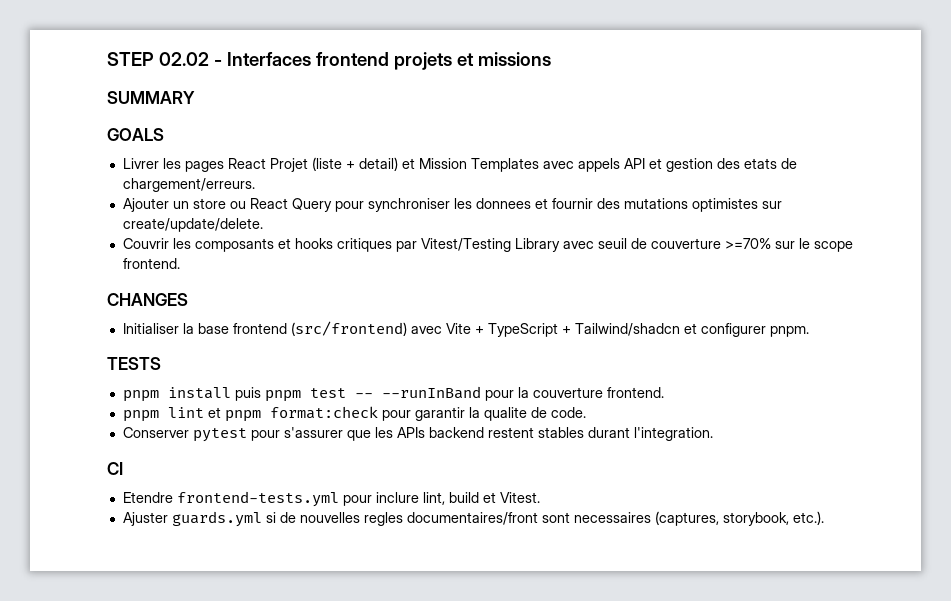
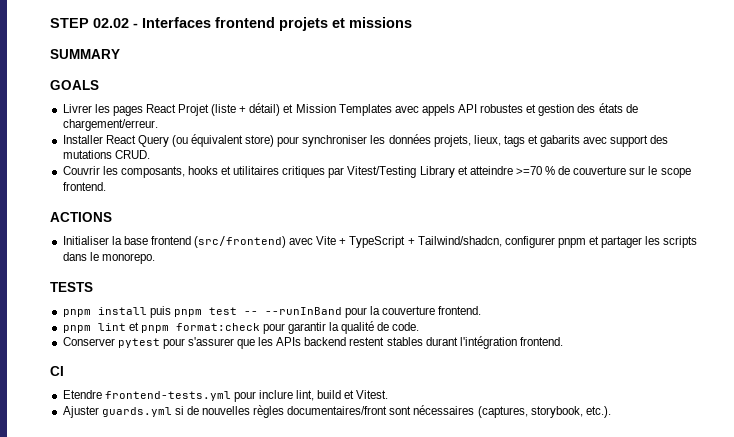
[358,157,398,171] detail) -> [249,103,281,116] détail)
(645, 163) none -> [480,104,524,113] robustes
[743,158,797,169] [122,178,255,192] [122,198,782,212] [122,218,263,232] [122,238,627,252] etats de chargement/erreurs. // Ajouter un store ou React Query pour synchroniser les donnees et fournir des mutations optimistes sur create/update/delete. // Couvrir les composants et hooks critiques par Vitest/Testing Library avec seuil -> [598,103,638,113] [62,119,158,131] [62,134,669,147] [62,150,150,159] [62,166,556,178] états de chargement/erreur. // Installer React Query (ou équivalent store) pour synchroniser les données projets, lieux, tags et gabarits avec support des mutations CRUD. // Couvrir les composants, hooks et utilitaires critiques par Vitest/Testing Library et atteindre >=70 %
[724,238,771,249] >=70% -> (627, 170) none
[107,293,188,306] CHANGES -> [50,212,112,222] ACTIONS
[574,323,809,337] Tailwind/shadcn et configurer pnpm. -> [417,236,698,248] [62,252,155,264] Tailwind/shadcn, configurer pnpm et partager les scripts dans le monorepo.
[483,407,527,421] qualite -> [341,321,375,334] qualité
[633,427,713,441] l'integration. -> [459,336,563,349] l'intégration frontend.
[363,512,403,526] regles -> [253,405,285,418] règles
[573,512,651,523] necessaires -> [413,405,475,415] nécessaires

